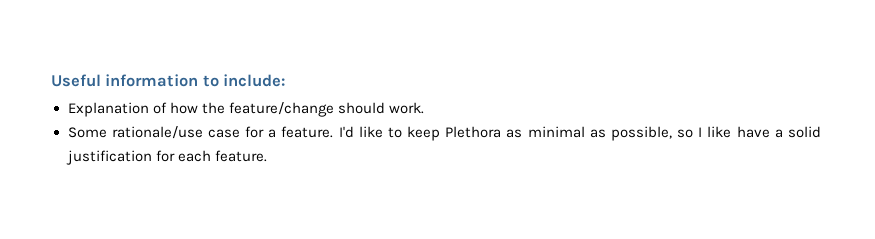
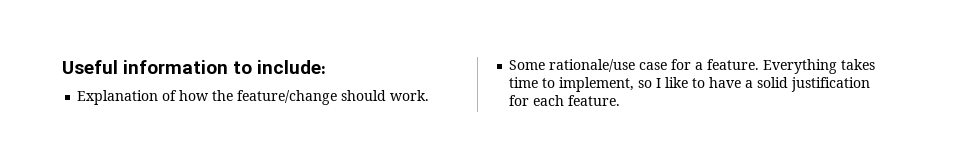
[338,126,672,141] I'd like to keep Plethora as minimal as possible, -> [763,59,876,74] [509,77,635,92] Everything takes time to implement,
(732, 132) none -> [692,78,706,88] to

